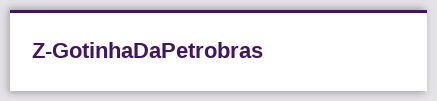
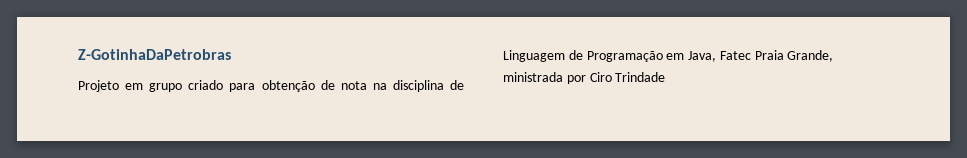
(263, 50) none -> [78,80,465,92] [503,50,834,62] [503,72,666,84] // Projeto em grupo criado para obtenção de nota na disciplina de Linguagem de Programação em Java, Fatec Praia Grande, ministrada por Ciro Trindade

